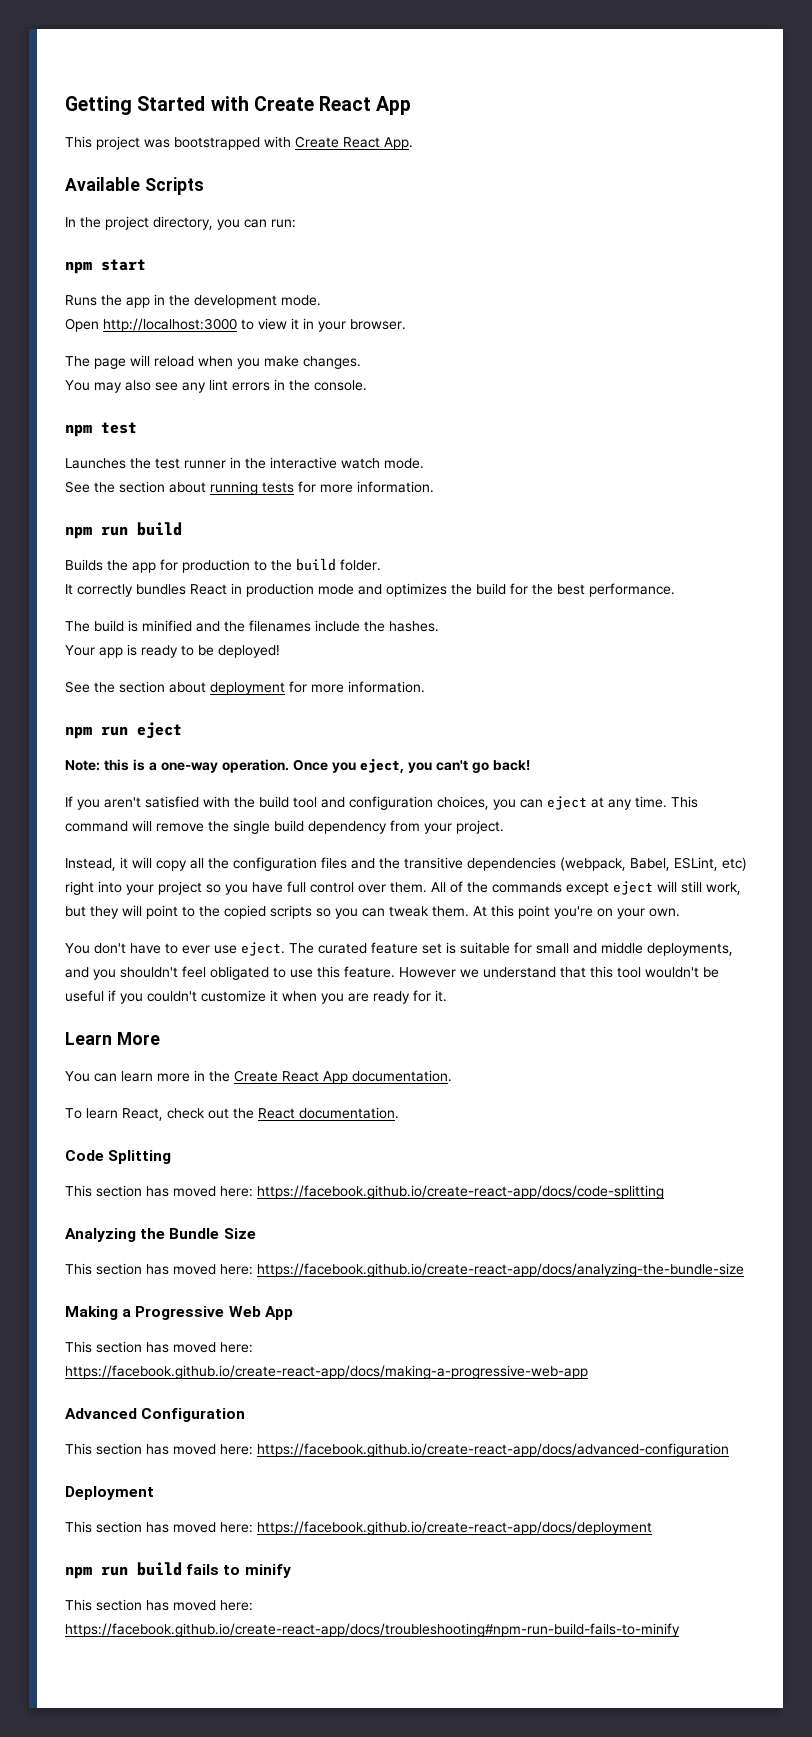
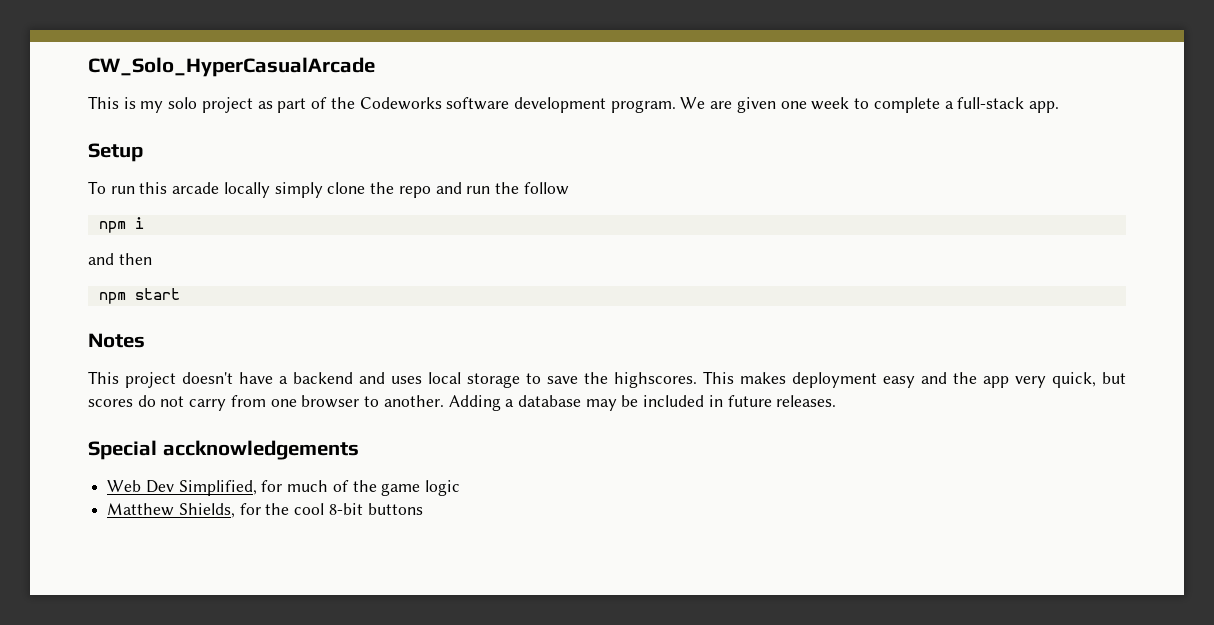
[65,96,412,115] [65,136,413,150] [65,177,204,195] [65,216,296,230] [65,259,146,274] [65,294,321,308] [65,318,406,332] [65,355,361,369] [65,379,367,393] [65,422,137,437] [65,457,424,469] [65,481,434,495] [65,522,182,539] [65,558,381,573] [65,583,675,597] [65,620,439,632] [65,644,280,658] [65,681,425,695] [65,722,182,739] [65,758,530,773] [65,796,698,810] [65,820,504,834] [65,857,747,871] [65,881,741,895] [65,905,680,919] [65,942,733,956] [65,966,719,980] [65,990,447,1004] [65,1032,160,1045] [65,1070,452,1084] [65,1107,399,1121] [65,1150,172,1164] [65,1185,664,1199] [65,1228,256,1242] [65,1263,744,1277] [65,1306,293,1320] [65,1341,253,1353] [65,1365,588,1379] [65,1408,246,1422] [65,1443,729,1457] [65,1486,154,1500] [65,1521,652,1535] [65,1562,291,1579] [65,1599,253,1611] [65,1623,680,1637] Getting Started with Create React App // This project was bootstrapped with Create React App. // Available Scripts // In the project directory, you can run: // npm start // Runs the app in the development mode. // Open http://localhost:3000 to view it in your browser. // The page will reload when you make changes. // You may also see any lint errors in the console. // npm test // Launches the test runner in the interactive watch mode. // See the section about running tests for more information. // npm run build // Builds the app for production to the build folder. // It correctly bundles React in production mode and optimizes the build for the best performance. // The build is minified and the filenames include the hashes. // Your app is ready to be deployed! // See the section about deployment for more information. // npm run eject // Note: this is a one-way operation. Once you eject, you can't go back! // If you aren't satisfied with the build tool and configuration choices, you can eject at any time. This command will remove the single build dependency from your project. // Instead, it will copy all the configuration files and the transitive dependencies (webpack, Babel, ESLint, etc) right into your project so you have full control over them. All of the commands except eject will still work, but they will point to the copied scripts so you can tweak them. At this point you're on your own. // You don't have to ever use eject. The curated feature set is suitable for small and middle deployments, and you shouldn't feel obligated to use this feature. However we understand that this tool wouldn't be useful if you couldn't customize it when you are ready for it. // Learn More // You can learn more in the Create React App documentation. // To learn React, check out the React documentation. // Code Splitting // This section has moved here: https://facebook.github.io/create-react-app/docs/code-splitting // Analyzing the Bundle Size // This section has moved here: https://facebook.github.io/create-react-app/docs/analyzing-the-bundle-size // Making a Progressive Web App // This section has moved here: https://facebook.github.io/create-react-app/docs/making-a-progressive-web-app // Advanced Configuration // This section has moved here: https://facebook.github.io/create-react-app/docs/advanced-configuration // Deployment // This section has moved here: https://facebook.github.io/create-react-app/docs/deployment // npm run build fails to minify // This section has moved here: https://facebook.github.io/create-react-app/docs/troubleshooting#npm-run-build-fails-to-minify -> [88,57,375,77] [88,96,1059,113] [88,143,143,162] [88,181,569,198] [98,217,144,233] [88,253,152,265] [98,288,180,304] [88,333,145,348] [88,371,1126,388] [88,395,837,411] [88,440,359,460] [107,480,461,496] [107,503,423,518] CW_Solo_HyperCasualArcade // This is my solo project as part of the Codeworks software development program. We are given one week to complete a full-stack app. // Setup // To run this arcade locally simply clone the repo and run the follow // npm i // and then // npm start // Notes // This project doesn't have a backend and uses local storage to save the highscores. This makes deployment easy and the app very quick, but scores do not carry from one browser to another. Adding a database may be included in future releases. // Special accknowledgements // Web Dev Simplified, for much of the game logic // Matthew Shields, for the cool 8-bit buttons

